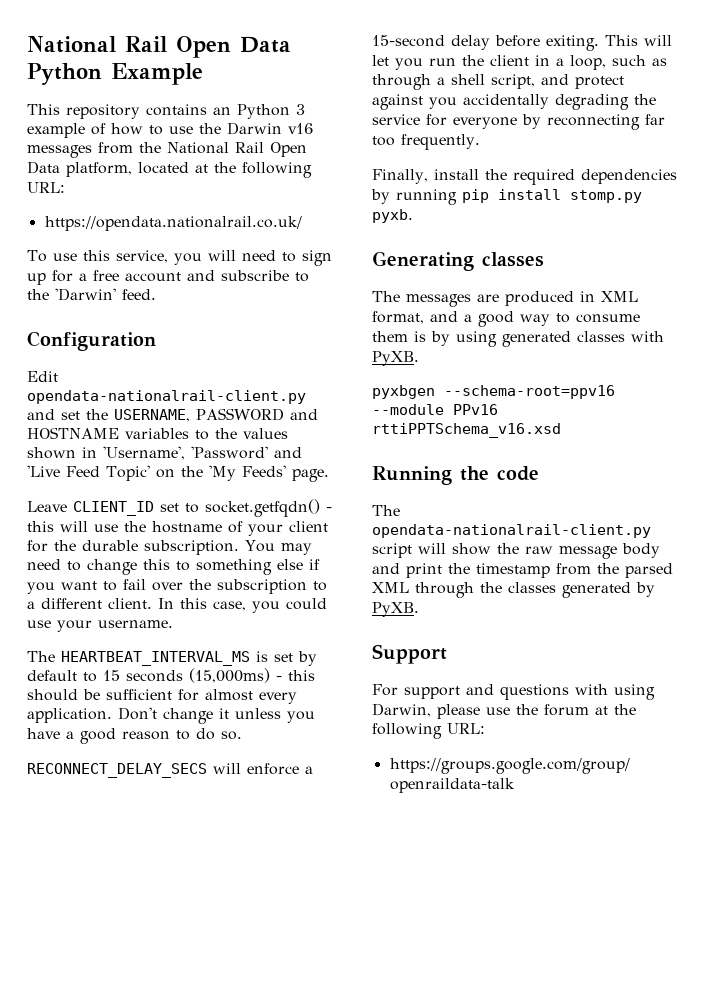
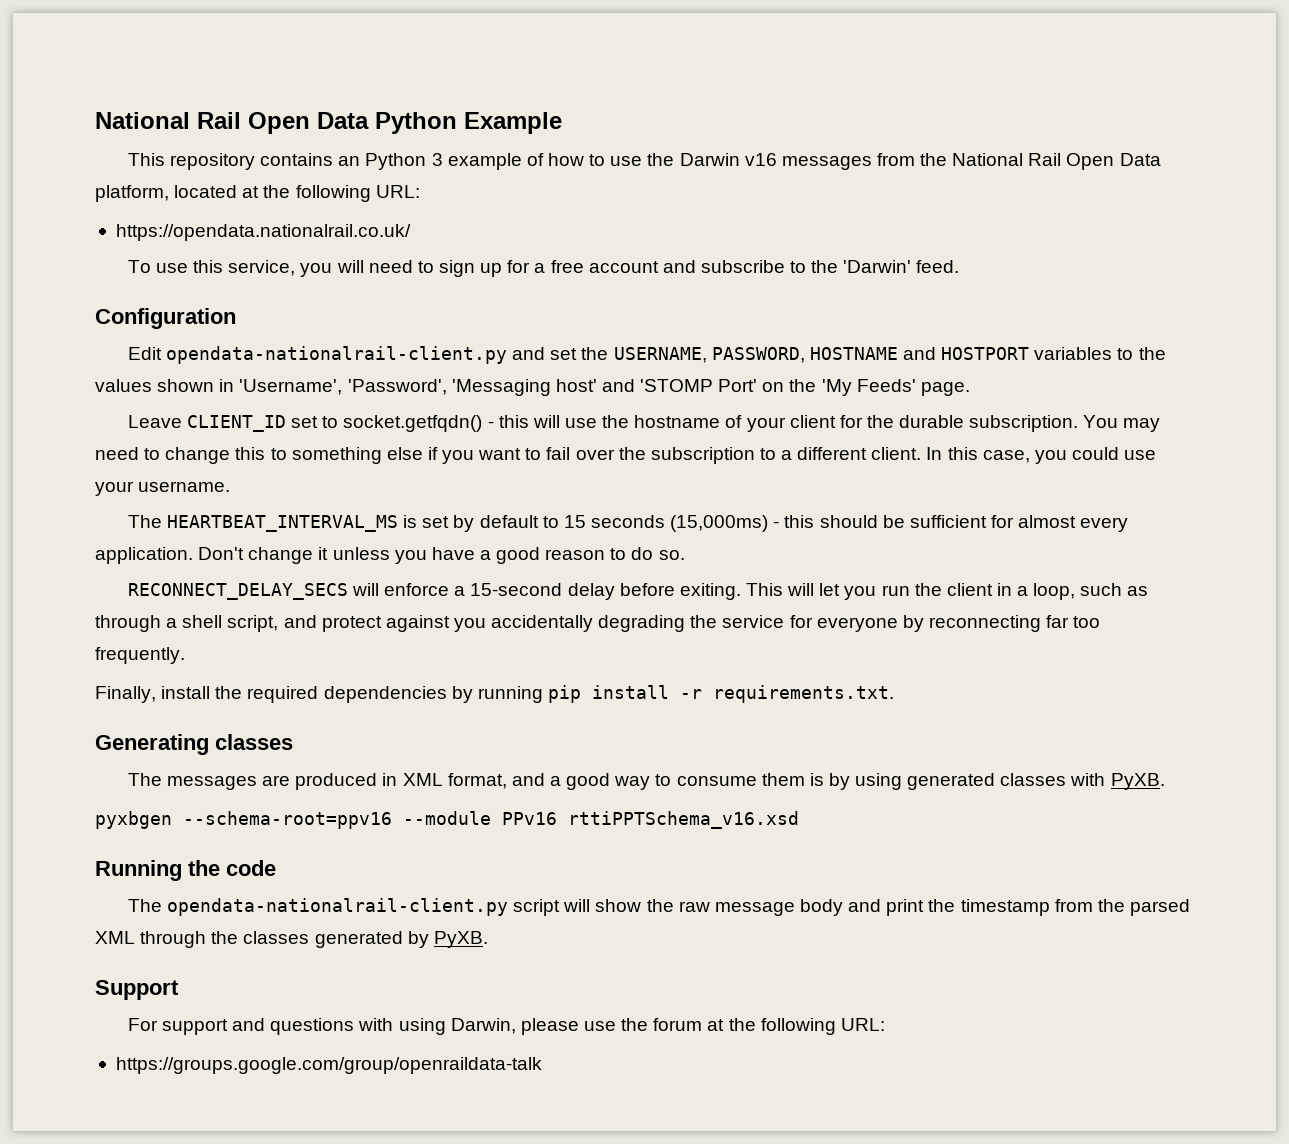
[196,408,318,421] [27,427,119,439] PASSWORD and HOSTNAME -> [711,347,1030,363] PASSWORD, HOSTNAME and HOSTPORT
[191,446,302,459] [27,465,150,481] 'Password' and 'Live Feed Topic' -> [347,379,758,396] 'Password', 'Messaging host' and 'STOMP Port'
[570,190,642,203] [372,209,413,223] stomp.py pyxb. -> [679,685,894,703] -r requirements.txt.

